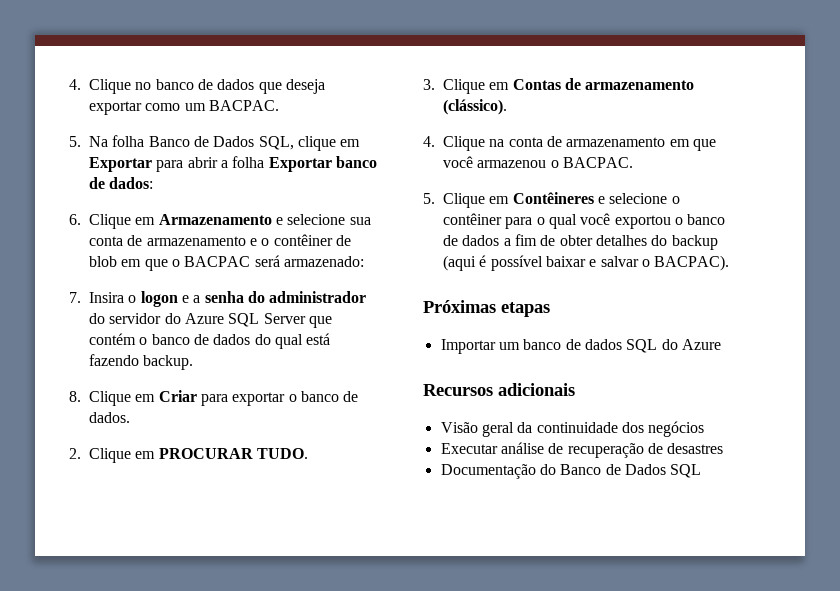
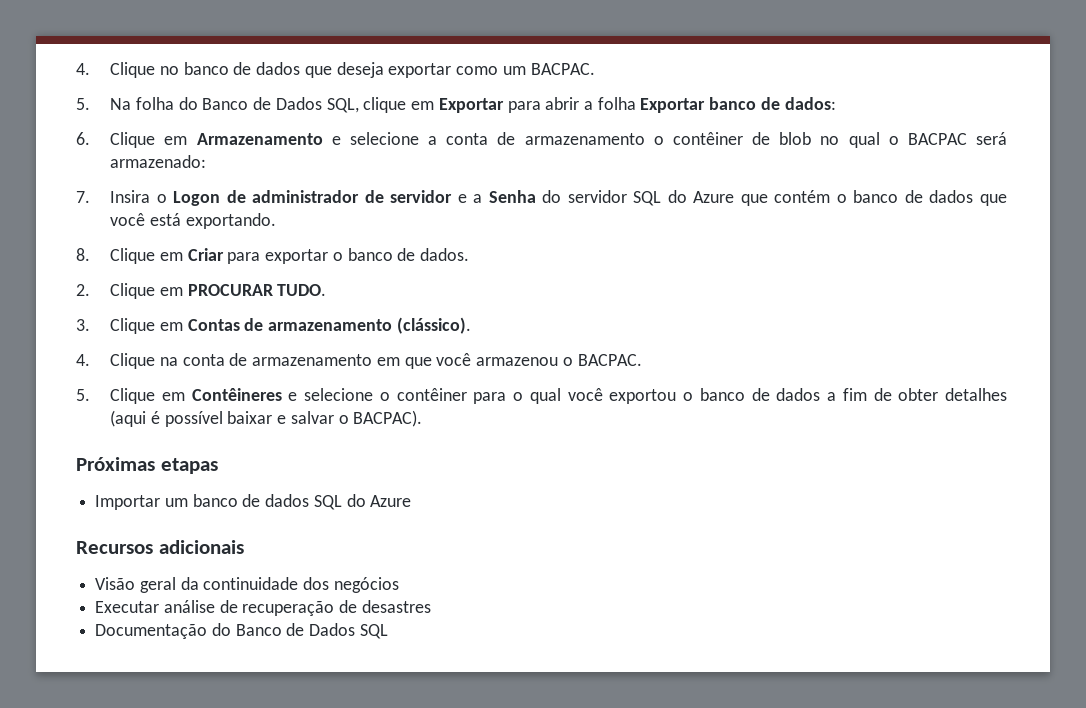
(145, 141) none -> [178,97,198,110] do
[349,217,371,225] [89,235,257,246] sua conta de armazenamento e -> [428,132,645,145] a conta de armazenamento
[121,259,168,271] em que -> [820,132,880,148] no qual
[140,291,367,307] logon e a senha do administrador -> [173,190,536,206] Logon de administrador de servidor e a Senha
[164,313,306,327] do Azure SQL Server -> [633,190,735,206] SQL do Azure
[254,333,331,349] [89,354,194,370] do qual está fazendo backup. -> [980,194,1008,206] [110,213,276,229] que você está exportando.
[651,235,718,250] do backup -> (1007, 394) none

